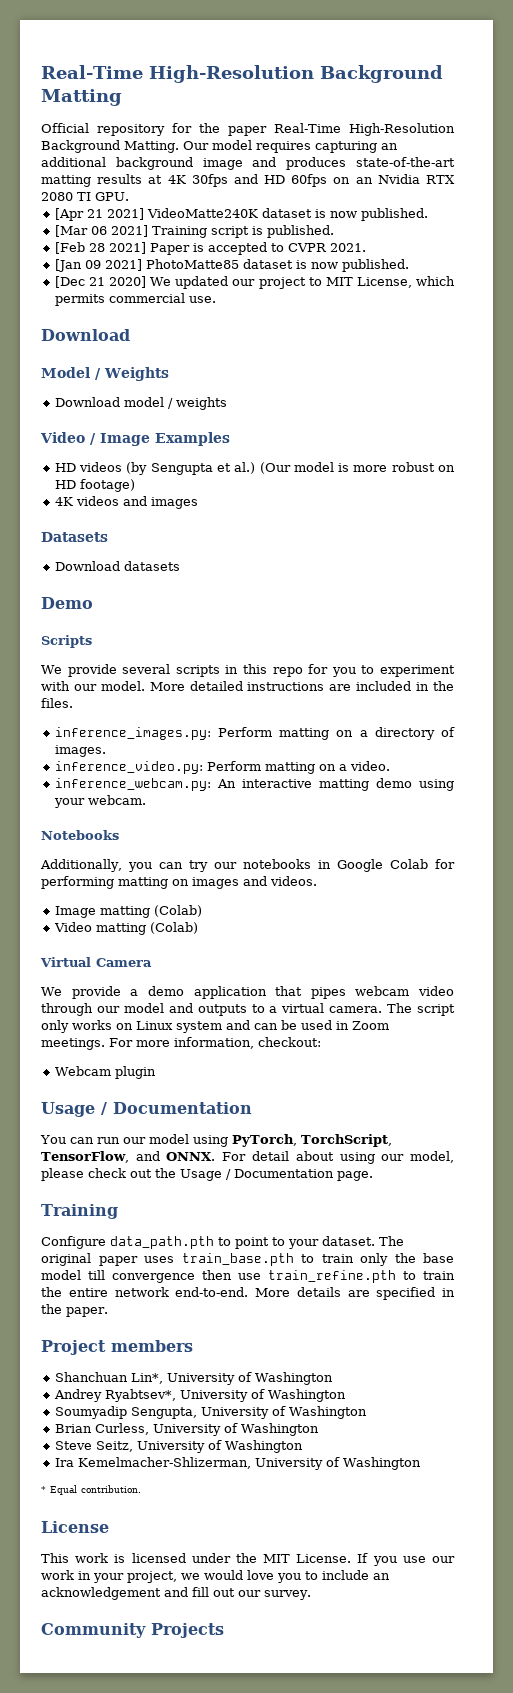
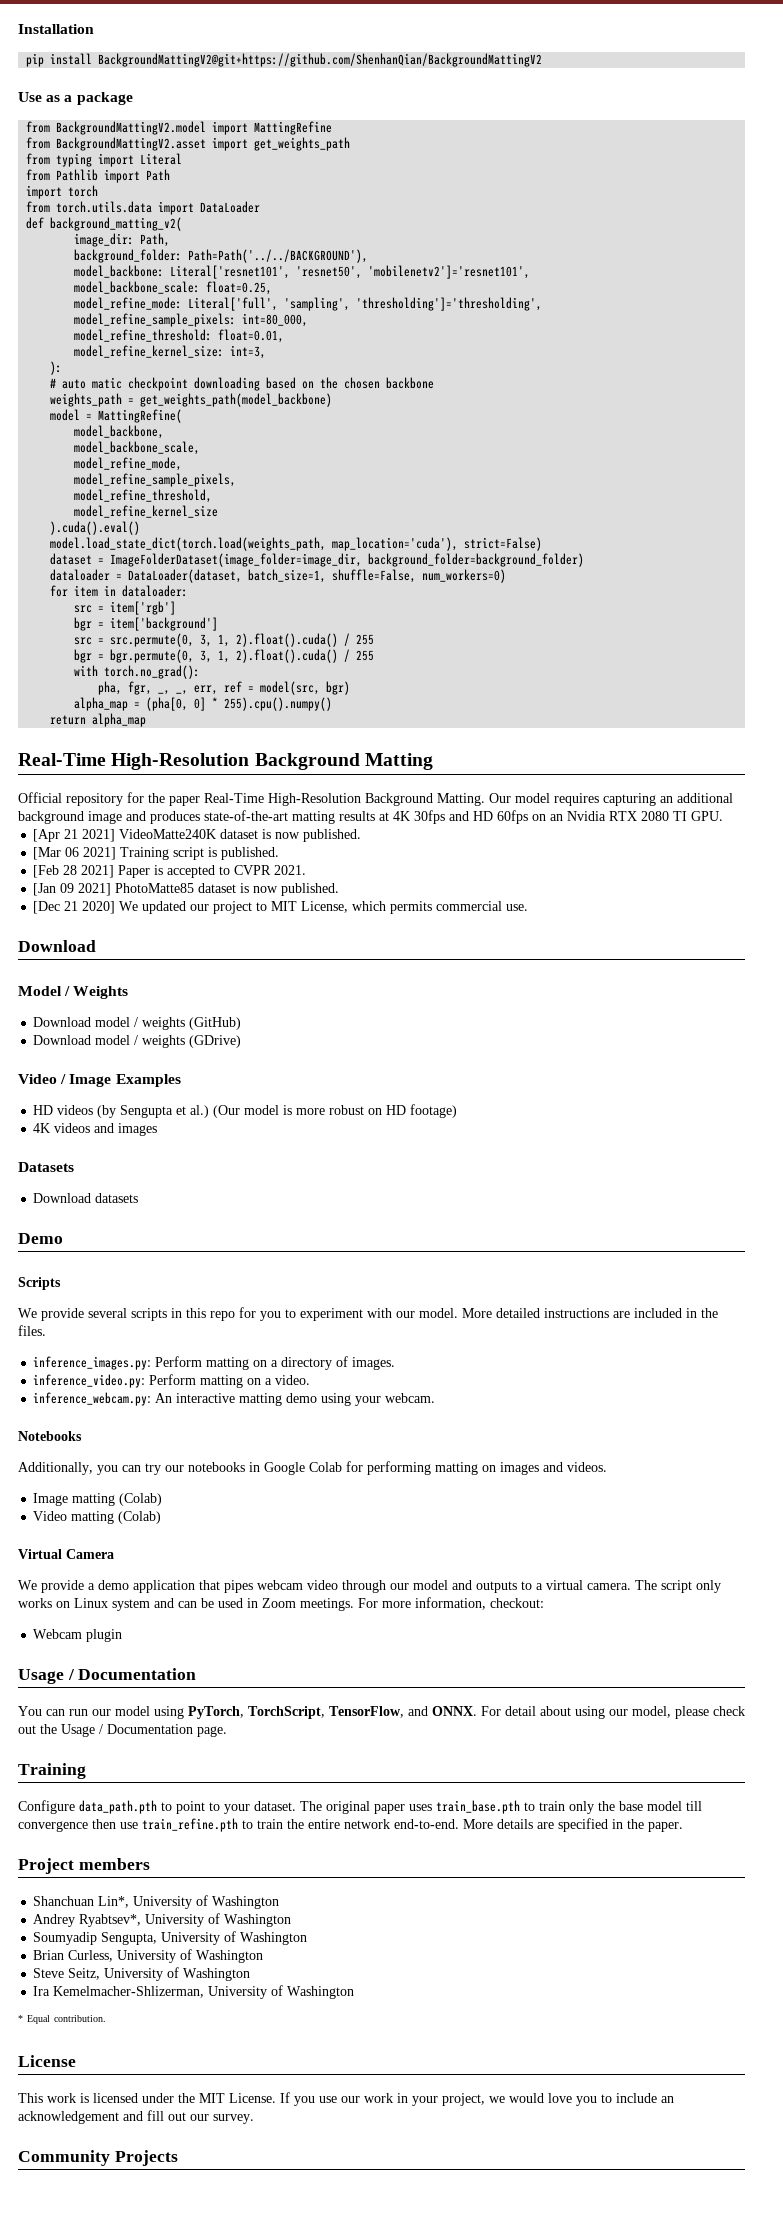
(41, 72) none -> [18,24,94,34] [26,53,543,67] [18,92,133,105] [26,121,333,135] [26,137,351,151] [26,153,183,167] [26,169,171,183] [26,185,99,199] [26,201,261,215] [26,217,183,231] [74,233,171,247] [74,249,369,263] [74,265,531,279] [74,281,273,295] [74,297,543,311] [74,313,309,327] [74,329,285,343] [74,345,267,359] [50,361,63,375] [50,377,435,391] [50,393,333,407] [50,409,183,423] [74,425,165,439] [74,441,201,455] [74,457,183,471] [74,473,237,487] [74,489,213,503] [74,505,219,518] [50,521,141,535] [50,537,543,551] [50,553,585,567] [50,569,507,583] [50,585,189,597] [74,601,177,615] [74,617,219,631] [74,633,375,647] [74,649,375,663] [74,665,201,679] [98,681,351,695] [74,697,333,711] [50,713,147,727] Installation // pip install BackgroundMattingV2@git+https://github.com/ShenhanQian/BackgroundMattingV2 // Use as a package // from BackgroundMattingV2.model import MattingRefine // from BackgroundMattingV2.asset import get_weights_path // from typing import Literal // from Pathlib import Path // import torch // from torch.utils.data import DataLoader // def background_matting_v2( // image_dir: Path, // background_folder: Path=Path('../../BACKGROUND'), // model_backbone: Literal['resnet101', 'resnet50', 'mobilenetv2']='resnet101', // model_backbone_scale: float=0.25, // model_refine_mode: Literal['full', 'sampling', 'thresholding']='thresholding', // model_refine_sample_pixels: int=80_000, // model_refine_threshold: float=0.01, // model_refine_kernel_size: int=3, // ): // # auto matic checkpoint downloading based on the chosen backbone // weights_path = get_weights_path(model_backbone) // model = MattingRefine( // model_backbone, // model_backbone_scale, // model_refine_mode, // model_refine_sample_pixels, // model_refine_threshold, // model_refine_kernel_size // ).cuda().eval() // model.load_state_dict(torch.load(weights_path, map_location='cuda'), strict=False) // dataset = ImageFolderDataset(image_folder=image_dir, background_folder=background_folder) // dataloader = DataLoader(dataset, batch_size=1, shuffle=False, num_workers=0) // for item in dataloader: // src = item['rgb'] // bgr = item['background'] // src = src.permute(0, 3, 1, 2).float().cuda() / 255 // bgr = bgr.permute(0, 3, 1, 2).float().cuda() / 255 // with torch.no_grad(): // pha, fgr, _, _, err, ref = model(src, bgr) // alpha_map = (pha[0, 0] * 255).cpu().numpy() // return alpha_map //
(227, 403) none -> [189,1017,242,1030] [33,1035,242,1048] (GitHub) // Download model / weights (GDrive)

